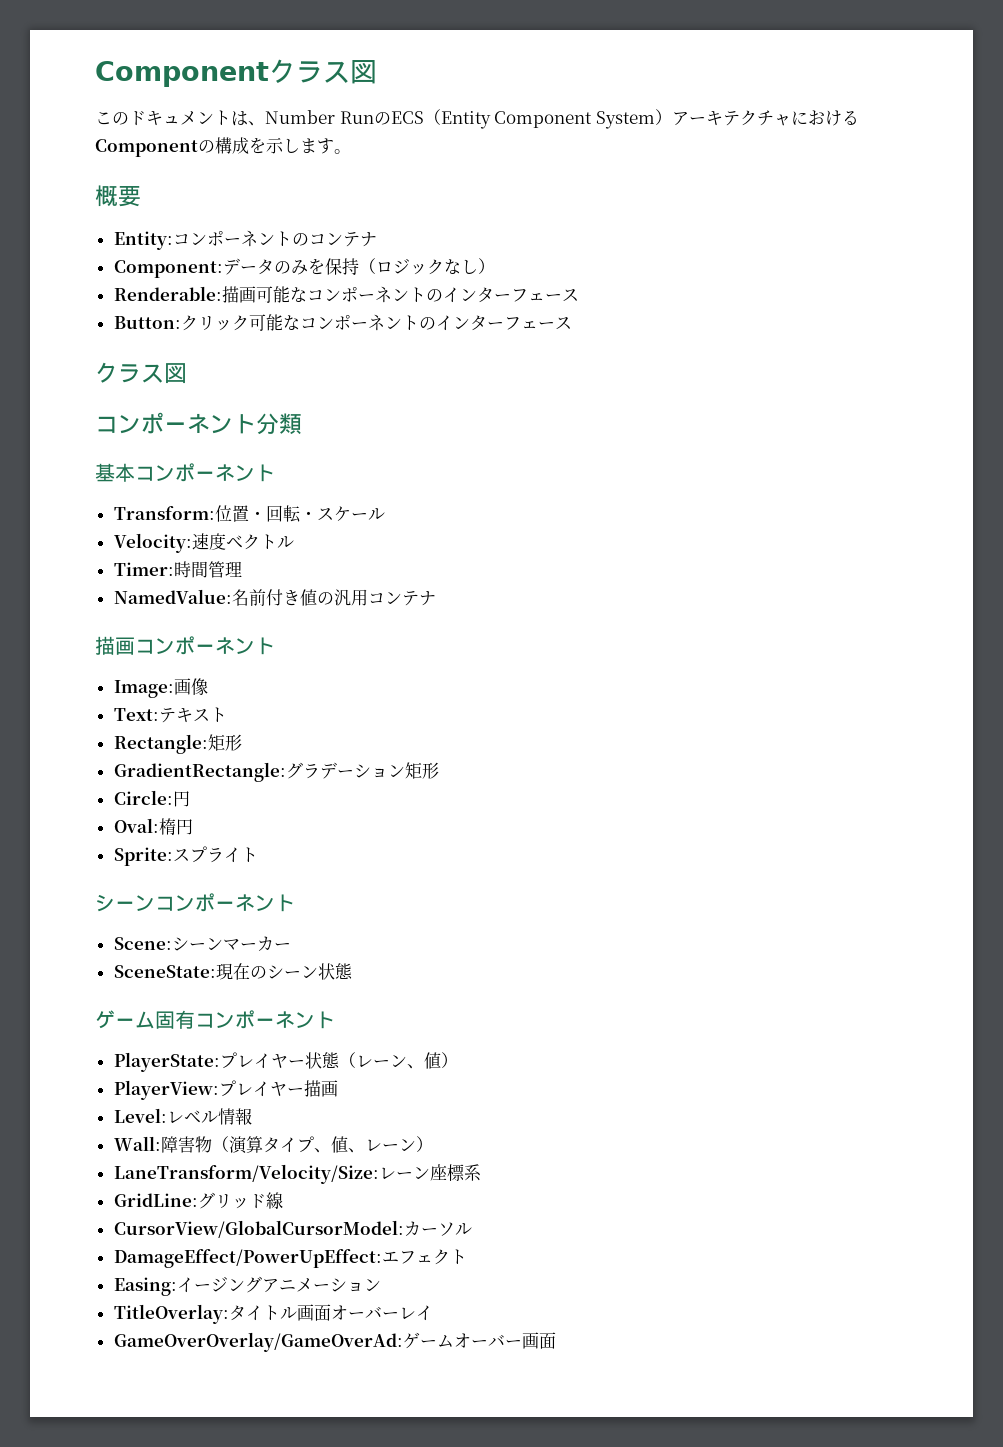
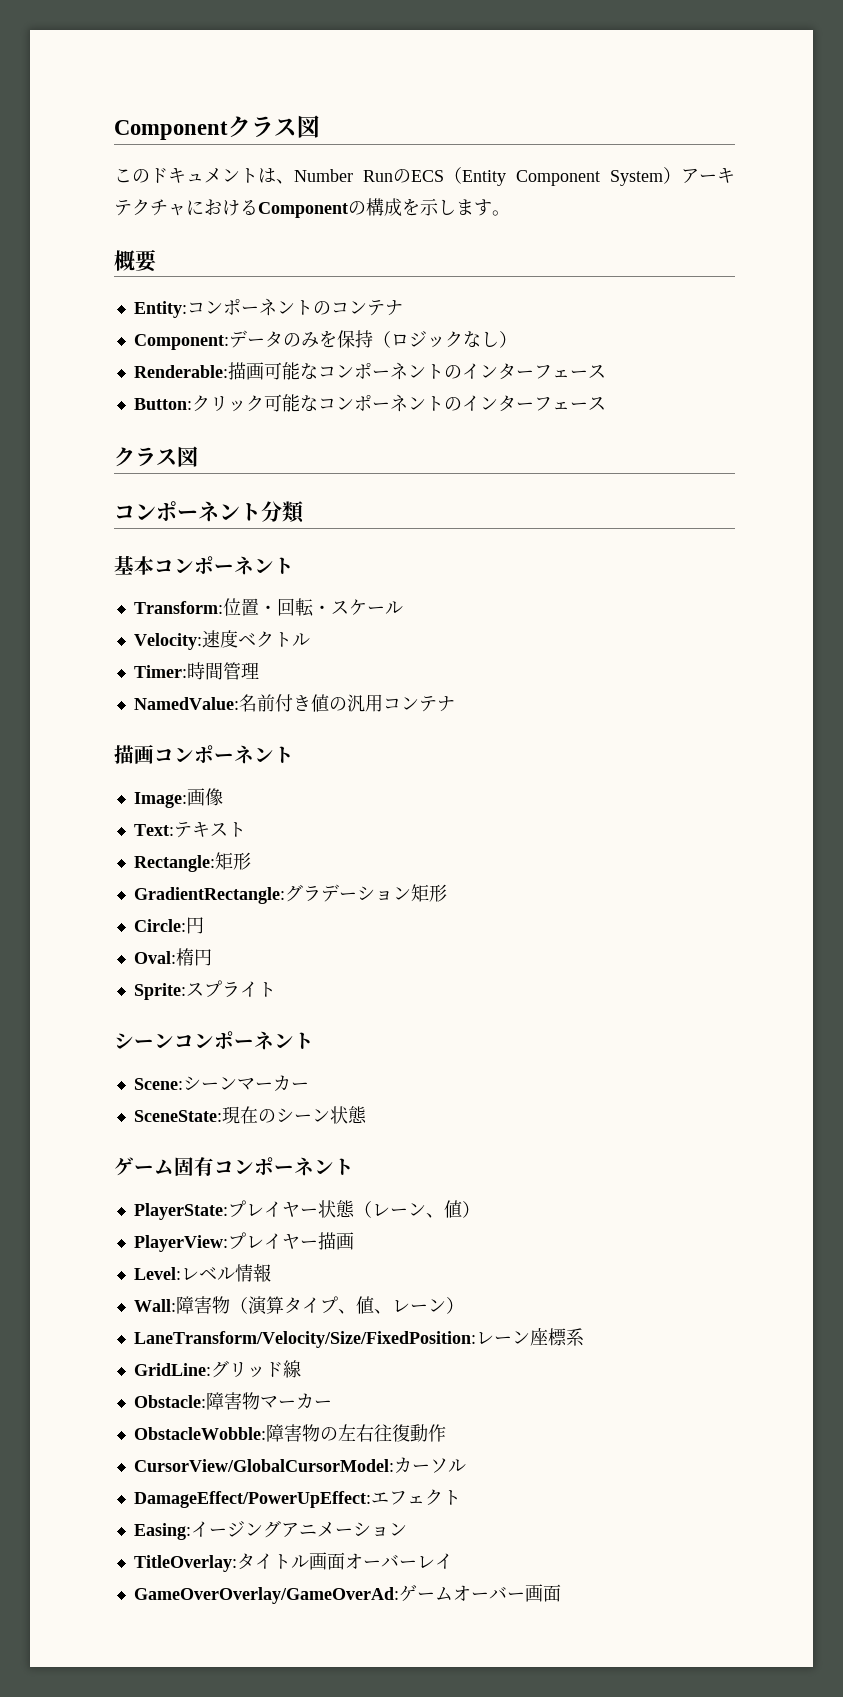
[113,1164,379,1184] LaneTransform/Velocity/Size: -> [133,1331,476,1348] LaneTransform/Velocity/Size/FixedPosition:
(283, 1200) none -> [133,1392,332,1410] [133,1424,446,1442] // Obstacle:障害物マーカー // ObstacleWobble:障害物の左右往復動作

